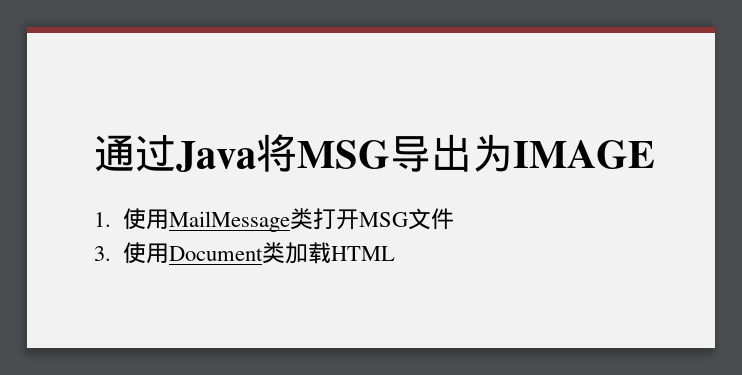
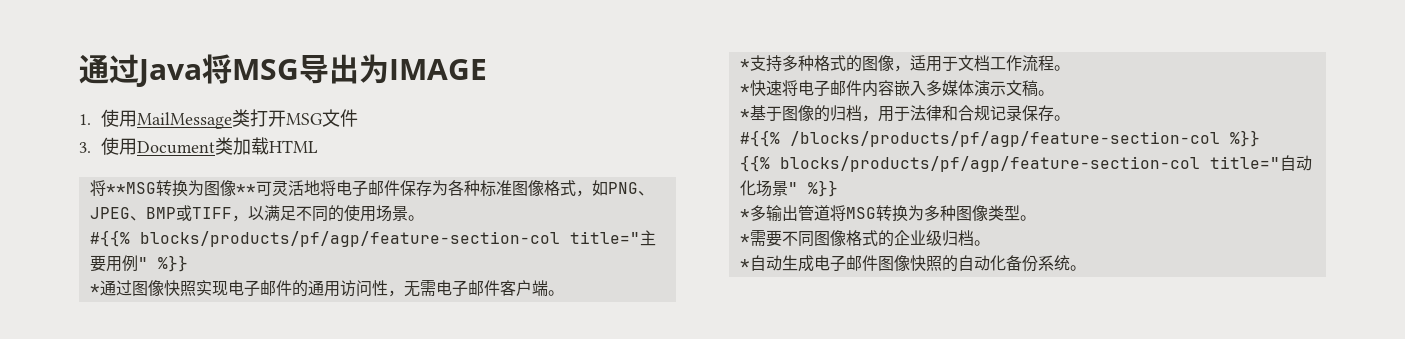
(396, 253) none -> [89,180,654,197] [89,205,424,222] [89,230,656,247] [89,255,188,272] [89,280,564,297] [739,55,1070,72] [739,80,1054,97] [739,105,1070,122] [739,130,1260,147] [739,155,1312,172] [739,180,838,197] [739,205,1036,222] [739,230,990,247] [739,255,1086,272] // 将**MSG转换为图像**可灵活地将电子邮件保存为各种标准图像格式，如PNG、JPEG、BMP或TIFF，以满足不同的使用场景。 // #{{% blocks/products/pf/agp/feature-section-col title="主要用例" %}} // *通过图像快照实现电子邮件的通用访问性，无需电子邮件客户端。 // *支持多种格式的图像，适用于文档工作流程。 // *快速将电子邮件内容嵌入多媒体演示文稿。 // *基于图像的归档，用于法律和合规记录保存。 // #{{% /blocks/products/pf/agp/feature-section-col %}} // {{% blocks/products/pf/agp/feature-section-col title="自动化场景" %}} // *多输出管道将MSG转换为多种图像类型。 // *需要不同图像格式的企业级归档。 // *自动生成电子邮件图像快照的自动化备份系统。

